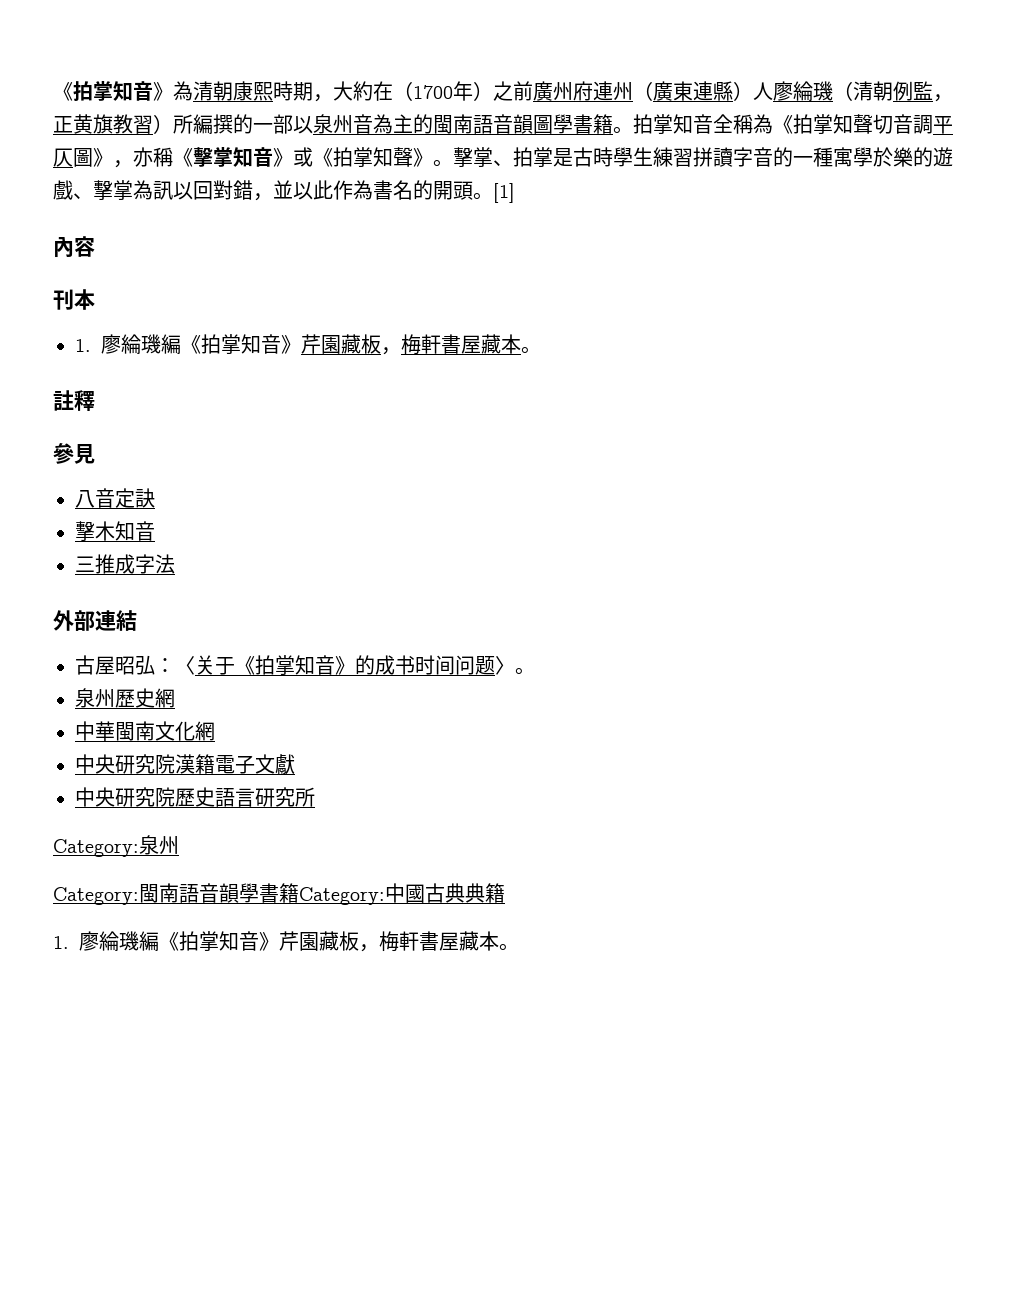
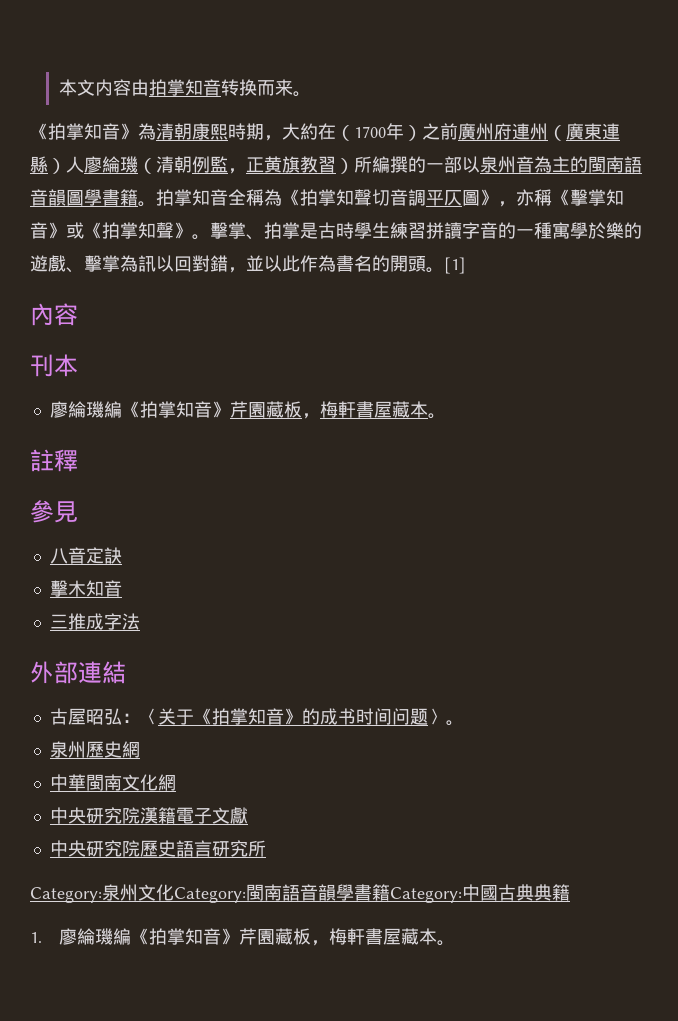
(53, 91) none -> [58,79,311,97] 本文内容由拍掌知音转换而来。 //
[75,339,91,352] 1. -> (78, 365) none
(179, 845) // -> [138,884,174,901] 文化

